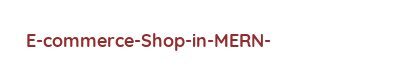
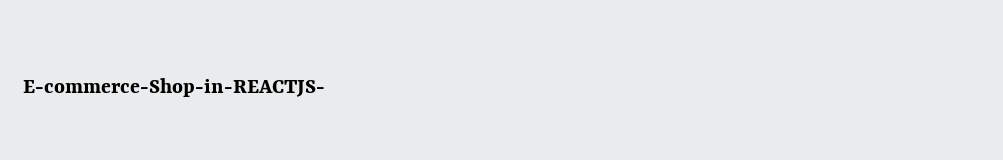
[26,33,271,51] E-commerce-Shop-in-MERN- -> [23,78,325,97] E-commerce-Shop-in-REACTJS-

